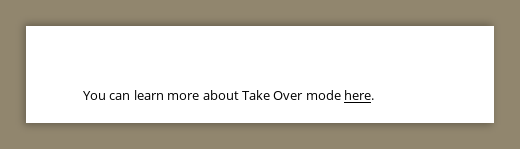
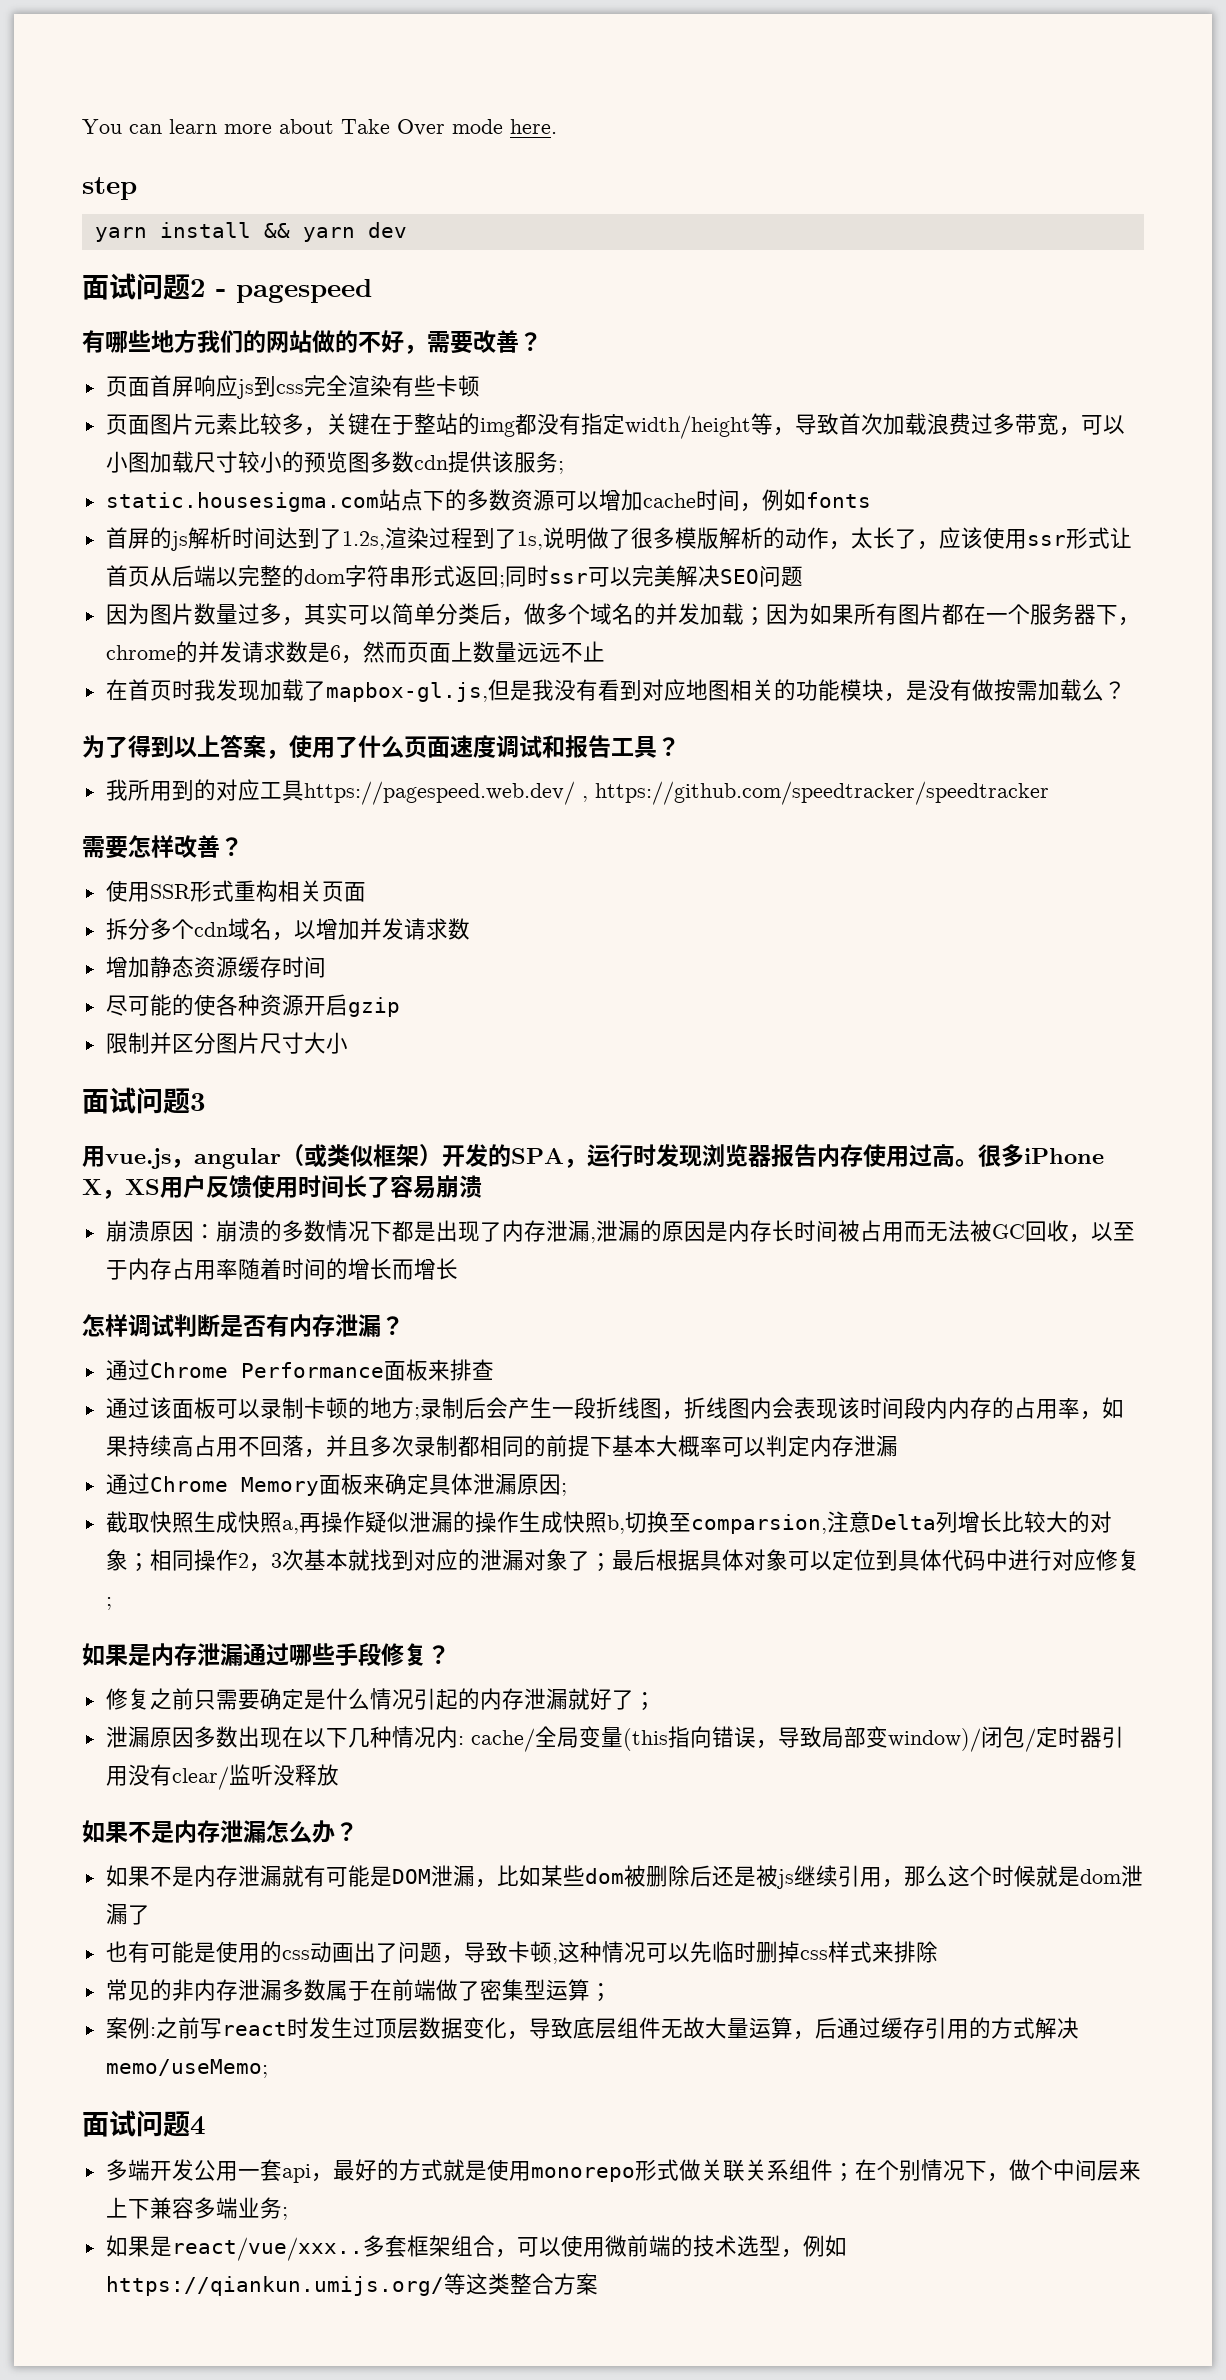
(374, 95) none -> [82,177,137,200] [94,222,407,242] [82,273,372,303] [82,330,542,354] [105,375,480,399] [105,413,1125,439] [105,451,564,474] [105,489,871,512] [105,527,1132,551] [105,565,803,588] [105,603,1140,626] [105,641,605,664] [105,679,1126,702] [82,734,680,759] [105,779,1049,805] [82,835,243,859] [105,880,366,902] [105,918,470,941] [105,956,326,978] [105,994,400,1017] [105,1032,348,1054] [82,1087,206,1114] [82,1144,1104,1169] [82,1175,482,1199] [105,1220,1135,1243] [105,1258,458,1280] [82,1314,404,1337] [105,1359,494,1381] [105,1397,1124,1420] [105,1435,898,1458] [105,1473,567,1496] [105,1511,1112,1534] [105,1549,1140,1572] [105,1597,112,1610] [82,1643,450,1666] [105,1688,656,1711] [105,1726,1124,1752] [105,1764,339,1790] [82,1820,358,1843] [105,1865,1143,1889] [105,1903,150,1925] [105,1941,938,1964] [105,1979,612,2002] [105,2017,1079,2040] [105,2059,268,2078] [82,2110,206,2137] [105,2159,1141,2183] [105,2197,288,2220] [105,2235,847,2261] [105,2273,598,2296] // step // yarn install && yarn dev // 面试问题2 - pagespeed // 有哪些地方我们的网站做的不好，需要改善？ // 页面首屏响应js到css完全渲染有些卡顿 // 页面图片元素比较多，关键在于整站的img都没有指定width/height等，导致首次加载浪费过多带宽，可以小图加载尺寸较小的预览图多数cdn提供该服务; // static.housesigma.com站点下的多数资源可以增加cache时间，例如fonts // 首屏的js解析时间达到了1.2s,渲染过程到了1s,说明做了很多模版解析的动作，太长了，应该使用ssr形式让首页从后端以完整的dom字符串形式返回;同时ssr可以完美解决SEO问题 // 因为图片数量过多，其实可以简单分类后，做多个域名的并发加载；因为如果所有图片都在一个服务器下，chrome的并发请求数是6，然而页面上数量远远不止 // 在首页时我发现加载了mapbox-gl.js,但是我没有看到对应地图相关的功能模块，是没有做按需加载么？ // 为了得到以上答案，使用了什么页面速度调试和报告工具？ // 我所用到的对应工具https://pagespeed.web.dev/ , https://github.com/speedtracker/speedtracker // 需要怎样改善？ // 使用SSR形式重构相关页面 // 拆分多个cdn域名，以增加并发请求数 // 增加静态资源缓存时间 // 尽可能的使各种资源开启gzip // 限制并区分图片尺寸大小 // 面试问题3 // 用vue.js，angular（或类似框架）开发的SPA，运行时发现浏览器报告内存使用过高。很多iPhone X，XS用户反馈使用时间长了容易崩溃 // 崩溃原因：崩溃的多数情况下都是出现了内存泄漏,泄漏的原因是内存长时间被占用而无法被GC回收，以至于内存占用率随着时间的增长而增长 // 怎样调试判断是否有内存泄漏？ // 通过Chrome Performance面板来排查 // 通过该面板可以录制卡顿的地方;录制后会产生一段折线图，折线图内会表现该时间段内内存的占用率，如果持续高占用不回落，并且多次录制都相同的前提下基本大概率可以判定内存泄漏 // 通过Chrome Memory面板来确定具体泄漏原因; // 截取快照生成快照a,再操作疑似泄漏的操作生成快照b,切换至comparsion,注意Delta列增长比较大的对象；相同操作2，3次基本就找到对应的泄漏对象了；最后根据具体对象可以定位到具体代码中进行对应修复; // 如果是内存泄漏通过哪些手段修复？ // 修复之前只需要确定是什么情况引起的内存泄漏就好了； // 泄漏原因多数出现在以下几种情况内: cache/全局变量(this指向错误，导致局部变window)/闭包/定时器引用没有clear/监听没释放 // 如果不是内存泄漏怎么办？ // 如果不是内存泄漏就有可能是DOM泄漏，比如某些dom被删除后还是被js继续引用，那么这个时候就是dom泄漏了 // 也有可能是使用的css动画出了问题，导致卡顿,这种情况可以先临时删掉css样式来排除 // 常见的非内存泄漏多数属于在前端做了密集型运算； // 案例:之前写react时发生过顶层数据变化，导致底层组件无故大量运算，后通过缓存引用的方式解决memo/useMemo; // 面试问题4 // 多端开发公用一套api，最好的方式就是使用monorepo形式做关联关系组件；在个别情况下，做个中间层来上下兼容多端业务; // 如果是react/vue/xxx..多套框架组合，可以使用微前端的技术选型，例如https://qiankun.umijs.org/等这类整合方案

